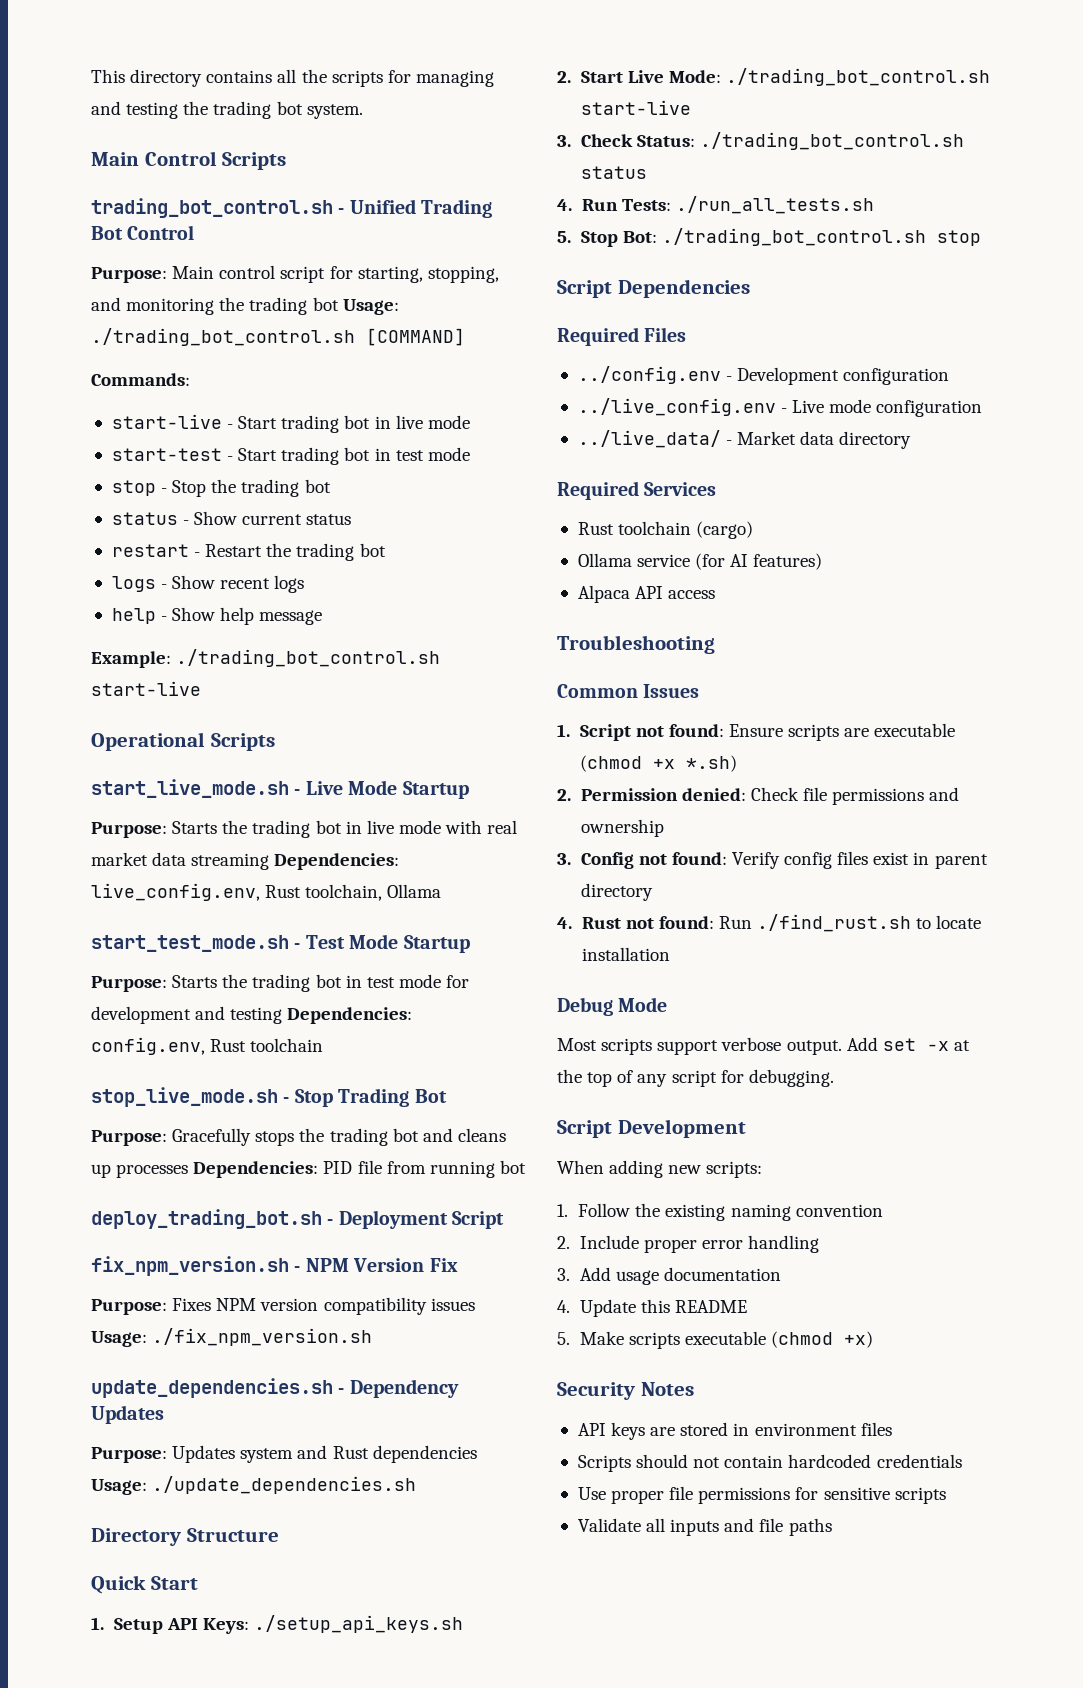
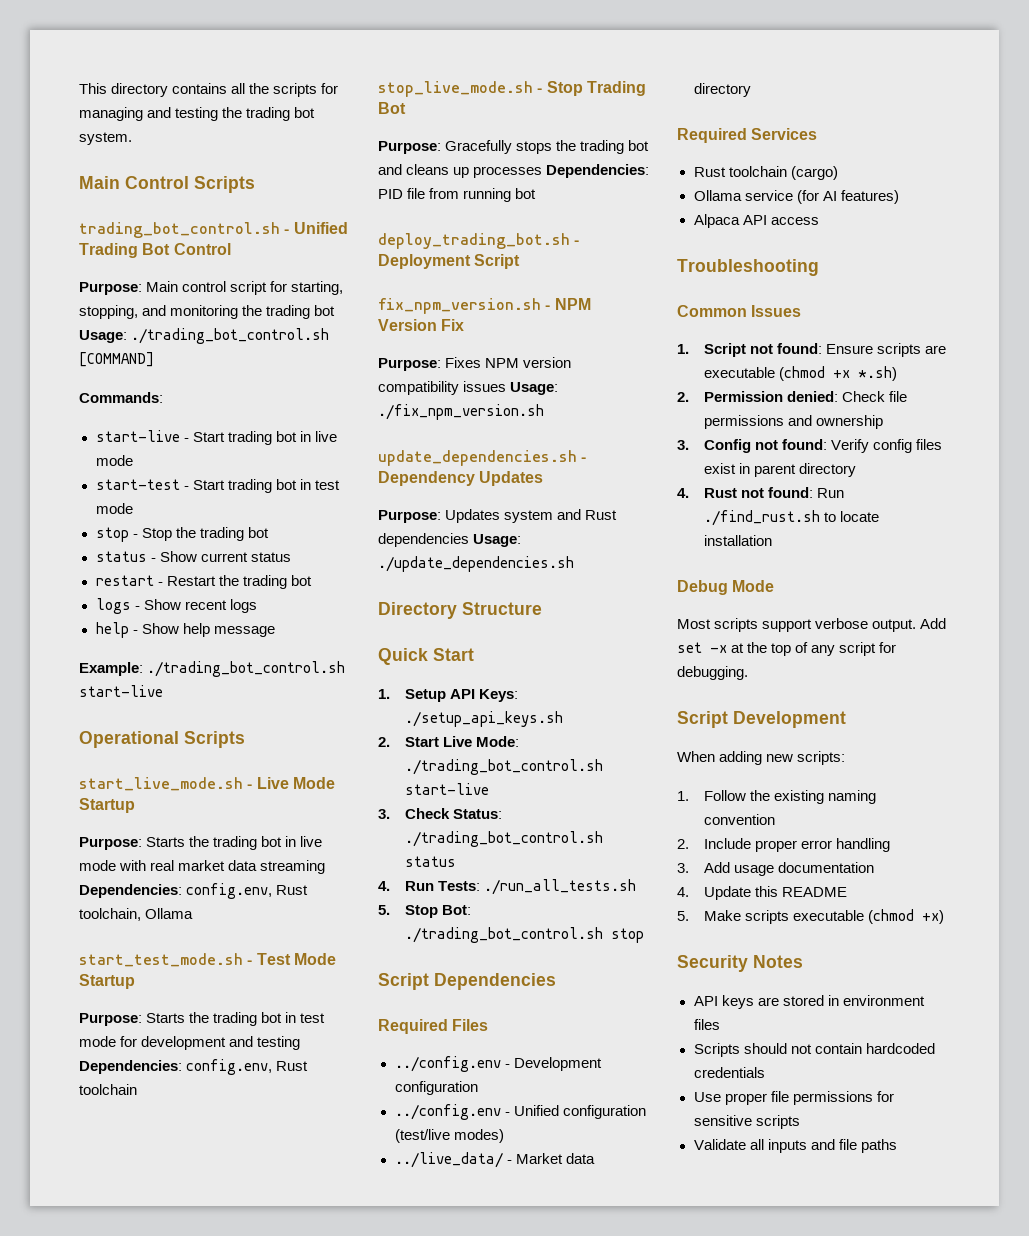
[91,883,260,901] live_config.env, -> [186,883,273,899] config.env,
[577,398,983,417] ../live_config.env - Live mode configuration -> [394,1104,646,1120] [394,1129,504,1143] ../config.env - Unified configuration (test/live modes)

